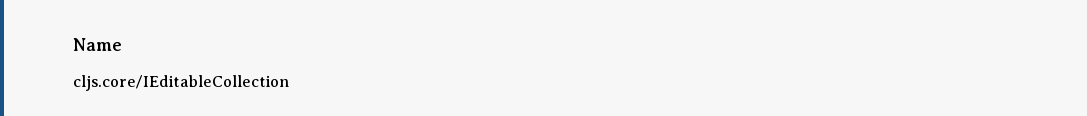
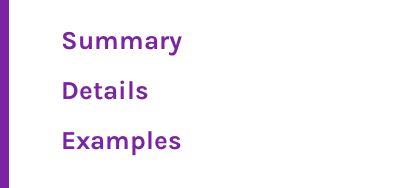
[73,38,122,51] [73,75,289,91] Name // cljs.core/IEditableCollection -> [61,31,182,56] [61,80,149,100] [61,131,182,156] Summary // Details // Examples

